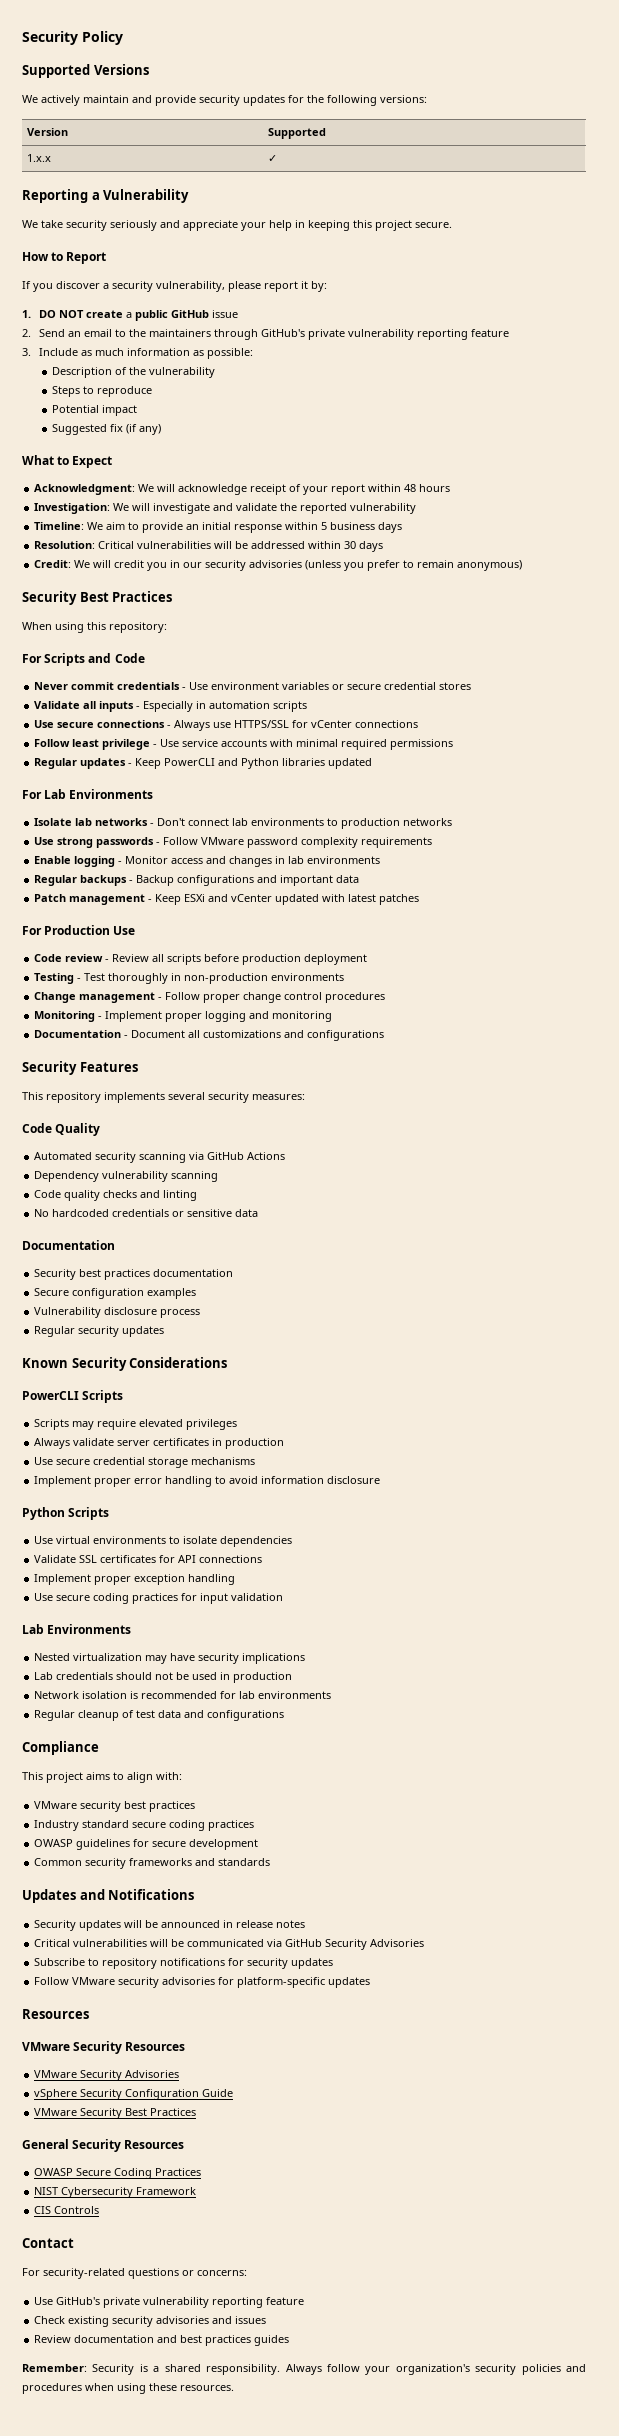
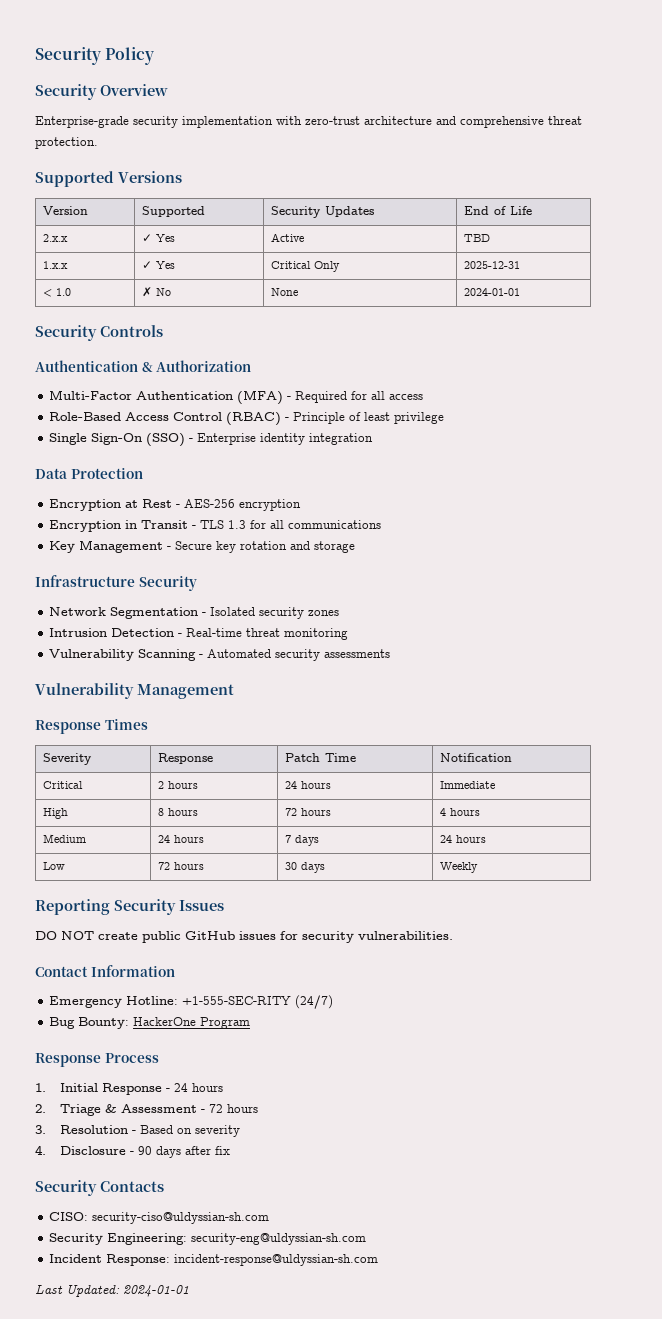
[22,64,149,78] [22,95,427,106] [26,128,68,136] [267,128,326,139] [26,154,51,162] [267,155,277,162] [22,189,190,203] [22,220,452,231] [22,252,107,264] [22,281,327,292] [22,310,31,318] Supported Versions // We actively maintain and provide security updates for the following versions: // Version | Supported // 1.x.x | ✓ // Reporting a Vulnerability // We take security seriously and appreciate your help in keeping this project secure. // How to Report // If you discover a security vulnerability, please report it by: // 1. -> [35,84,168,100] [35,116,582,128] [35,137,98,149] [35,171,182,187] [42,206,88,215] [141,206,205,217] [270,206,374,218] [463,206,532,215] [42,234,68,242] [141,234,175,242] [270,233,304,242] [463,234,490,242] [42,261,68,269] [141,261,175,269] [270,261,340,272] [463,261,520,269] [42,288,71,297] [141,287,171,297] [270,288,298,296] [463,288,520,296] [35,325,163,341] [35,360,252,372] [49,390,424,405] [49,412,445,426] [49,433,374,447] [35,468,143,479] [49,499,302,511] [49,520,382,532] [49,540,356,553] [35,575,197,591] [49,607,340,619] [49,628,349,640] [49,649,391,661] [35,683,234,699] [35,719,148,734] [42,753,92,765] [157,753,213,764] [284,753,356,762] [439,753,512,762] [42,781,83,789] [157,781,198,789] [284,781,331,789] [439,781,495,789] [42,808,68,819] [157,808,198,816] [284,808,331,816] [439,808,480,816] [42,834,86,843] [157,835,204,843] [284,835,319,846] [439,835,486,843] [42,862,65,870] [157,862,204,870] [284,862,325,873] [439,862,478,873] [35,899,224,915] Security Overview // Enterprise-grade security implementation with zero-trust architecture and comprehensive threat protection. // Supported Versions // Version | Supported | Security Updates | End of Life // 2.x.x | ✓ Yes | Active | TBD // 1.x.x | ✓ Yes | Critical Only | 2025-12-31 // < 1.0 | ✗ No | None | 2024-01-01 // Security Controls // Authentication & Authorization // Multi-Factor Authentication (MFA) - Required for all access // Role-Based Access Control (RBAC) - Principle of least privilege // Single Sign-On (SSO) - Enterprise identity integration // Data Protection // Encryption at Rest - AES-256 encryption // Encryption in Transit - TLS 1.3 for all communications // Key Management - Secure key rotation and storage // Infrastructure Security // Network Segmentation - Isolated security zones // Intrusion Detection - Real-time threat monitoring // Vulnerability Scanning - Automated security assessments // Vulnerability Management // Response Times // Severity | Response | Patch Time | Notification // Critical | 2 hours | 24 hours | Immediate // High | 8 hours | 72 hours | 4 hours // Medium | 24 hours | 7 days | 24 hours // Low | 72 hours | 30 days | Weekly // Reporting Security Issues //
[126,312,133,318] a -> (138, 936) none
[212,310,239,318] [22,329,510,340] [22,348,254,359] [51,367,215,378] [51,386,152,397] [51,405,137,416] [51,424,161,435] [22,455,113,468] [34,484,451,495] [34,503,417,514] [34,522,403,533] [34,541,384,552] [34,560,523,571] [22,591,173,605] [22,622,167,633] [22,653,145,666] [34,682,472,690] [34,701,308,712] [34,720,419,731] [34,739,454,750] [34,758,373,769] [22,789,154,799] [34,818,453,829] [34,837,433,848] [34,856,381,867] [34,875,360,886] [34,894,420,905] [22,925,136,935] [34,954,368,965] [34,973,345,984] [34,992,386,1003] [34,1011,333,1022] [34,1030,385,1041] [22,1061,138,1075] [22,1092,305,1103] [22,1123,101,1136] [34,1152,286,1163] [34,1171,219,1182] [34,1190,198,1201] [34,1209,259,1217] [22,1240,115,1250] [34,1269,234,1280] [34,1288,197,1299] [34,1307,201,1318] [34,1326,165,1337] [22,1357,228,1371] [22,1390,124,1403] [34,1419,238,1430] [34,1438,285,1449] [34,1457,256,1468] [34,1476,381,1487] [22,1507,110,1520] [34,1536,293,1547] [34,1555,263,1563] [34,1574,236,1585] [34,1593,284,1604] [22,1624,132,1634] [34,1653,306,1664] [34,1672,293,1683] [34,1691,332,1699] [34,1710,285,1721] [22,1741,99,1755] [22,1772,182,1783] [34,1801,196,1812] [34,1820,255,1831] [34,1839,259,1850] [34,1858,271,1869] [22,1889,195,1903] [34,1920,306,1931] [34,1939,425,1950] [34,1958,334,1969] [34,1977,371,1988] [22,2009,89,2019] [22,2041,186,2054] [34,2070,180,2081] [34,2089,234,2100] [34,2108,197,2119] [22,2139,185,2152] [34,2168,202,2179] [34,2187,197,2198] [34,2206,100,2214] [22,2238,74,2248] [22,2268,247,2279] [34,2297,305,2308] [34,2316,267,2327] [34,2335,290,2346] [22,2364,587,2375] [22,2383,234,2394] issue // 2. Send an email to the maintainers through GitHub's private vulnerability reporting feature // 3. Include as much information as possible: // Description of the vulnerability // Steps to reproduce // Potential impact // Suggested fix (if any) // What to Expect // Acknowledgment: We will acknowledge receipt of your report within 48 hours // Investigation: We will investigate and validate the reported vulnerability // Timeline: We aim to provide an initial response within 5 business days // Resolution: Critical vulnerabilities will be addressed within 30 days // Credit: We will credit you in our security advisories (unless you prefer to remain anonymous) // Security Best Practices // When using this repository: // For Scripts and Code // Never commit credentials - Use environment variables or secure credential stores // Validate all inputs - Especially in automation scripts // Use secure connections - Always use HTTPS/SSL for vCenter connections // Follow least privilege - Use service accounts with minimal required permissions // Regular updates - Keep PowerCLI and Python libraries updated // For Lab Environments // Isolate lab networks - Don't connect lab environments to production networks // Use strong passwords - Follow VMware password complexity requirements // Enable logging - Monitor access and changes in lab environments // Regular backups - Backup configurations and important data // Patch management - Keep ESXi and vCenter updated with latest patches // For Production Use // Code review - Review all scripts before production deployment // Testing - Test thoroughly in non-production environments // Change management - Follow proper change control procedures // Monitoring - Implement proper logging and monitoring // Documentation - Document all customizations and configurations // Security Features // This repository implements several security measures: // Code Quality // Automated security scanning via GitHub Actions // Dependency vulnerability scanning // Code quality checks and linting // No hardcoded credentials or sensitive data // Documentation // Security best practices documentation // Secure configuration examples // Vulnerability disclosure process // Regular security updates // Known Security Considerations // PowerCLI Scripts // Scripts may require elevated privileges // Always validate server certificates in production // Use secure credential storage mechanisms // Implement proper error handling to avoid information disclosure // Python Scripts // Use virtual environments to isolate dependencies // Validate SSL certificates for API connections // Implement proper exception handling // Use secure coding practices for input validation // Lab Environments // Nested virtualization may have security implications // Lab credentials should not be used in production // Network isolation is recommended for lab environments // Regular cleanup of test data and configurations // Compliance // This project aims to align with: // VMware security best practices // Industry standard secure coding practices // OWASP guidelines for secure development // Common security frameworks and standards // Updates and Notifications // Security updates will be announced in release notes // Critical vulnerabilities will be communicated via GitHub Security Advisories // Subscribe to repository notifications for security updates // Follow VMware security advisories for platform-specific updates // Resources // VMware Security Resources // VMware Security Advisories // vSphere Security Configuration Guide // VMware Security Best Practices // General Security Resources // OWASP Secure Coding Practices // NIST Cybersecurity Framework // CIS Controls // Contact // For security-related questions or concerns: // Use GitHub's private vulnerability reporting feature // Check existing security advisories and issues // Review documentation and best practices guides // Remember: Security is a shared responsibility. Always follow your organization's security policies and procedures when using these resources. -> [239,931,453,943] [35,965,175,977] [49,995,334,1009] [49,1017,251,1029] [35,1053,159,1067] [35,1083,224,1095] [35,1104,259,1116] [35,1125,241,1137] [35,1145,231,1158] [35,1180,164,1196] [49,1212,270,1224] [49,1233,367,1245] [49,1254,379,1266] [35,1284,189,1297] issues for security vulnerabilities. // Contact Information // Emergency Hotline: +1-555-SEC-RITY (24/7) // Bug Bounty: HackerOne Program // Response Process // 1. Initial Response - 24 hours // 2. Triage & Assessment - 72 hours // 3. Resolution - Based on severity // 4. Disclosure - 90 days after fix // Security Contacts // CISO: security-ciso@uldyssian-sh.com // Security Engineering: security-eng@uldyssian-sh.com // Incident Response: incident-response@uldyssian-sh.com // Last Updated: 2024-01-01

